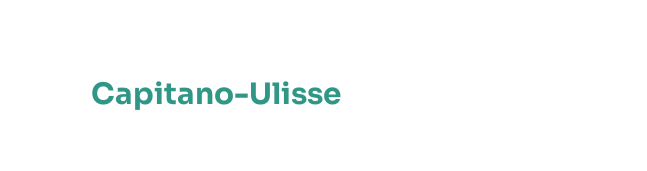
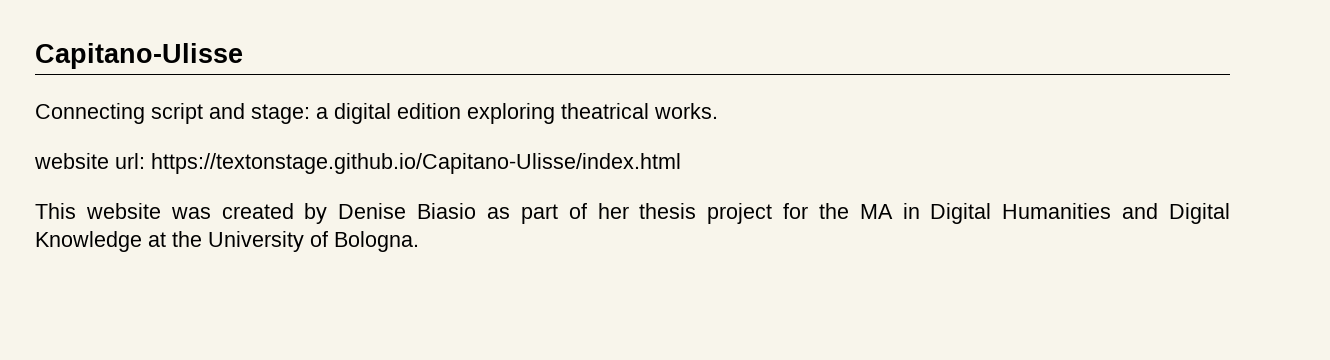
(341, 95) none -> [35,103,718,124] [34,153,681,174] [35,203,1230,224] [35,231,419,252] // Connecting script and stage: a digital edition exploring theatrical works. // website url: https://textonstage.github.io/Capitano-Ulisse/index.html // This website was created by Denise Biasio as part of her thesis project for the MA in Digital Humanities and Digital Knowledge at the University of Bologna.

